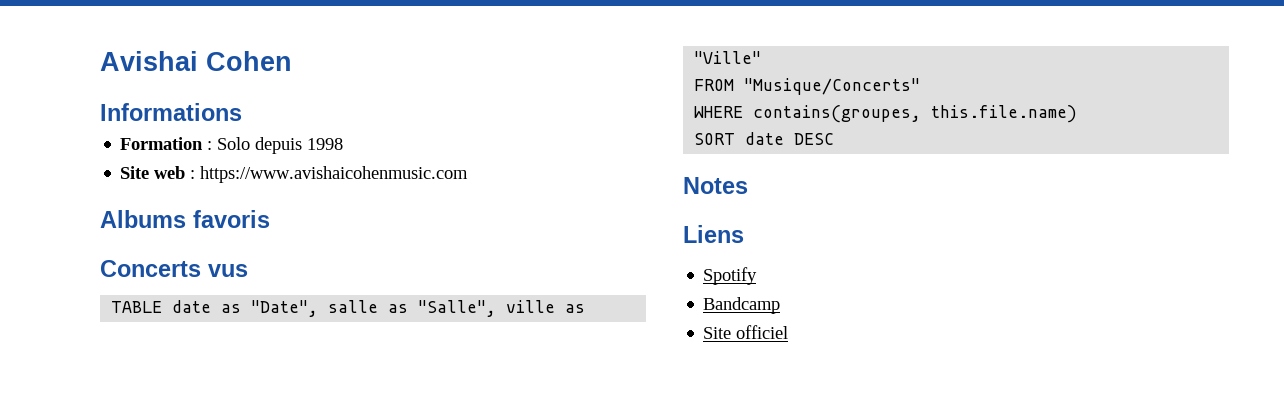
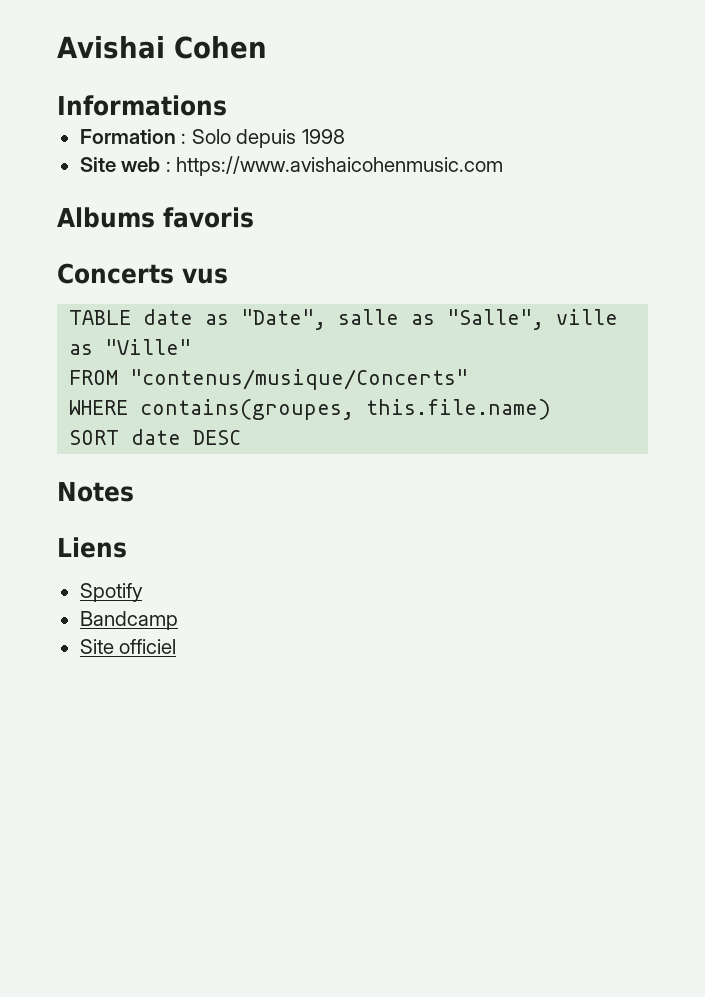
[744,78,921,95] "Musique/Concerts" -> [130,369,469,390] "contenus/musique/Concerts"

